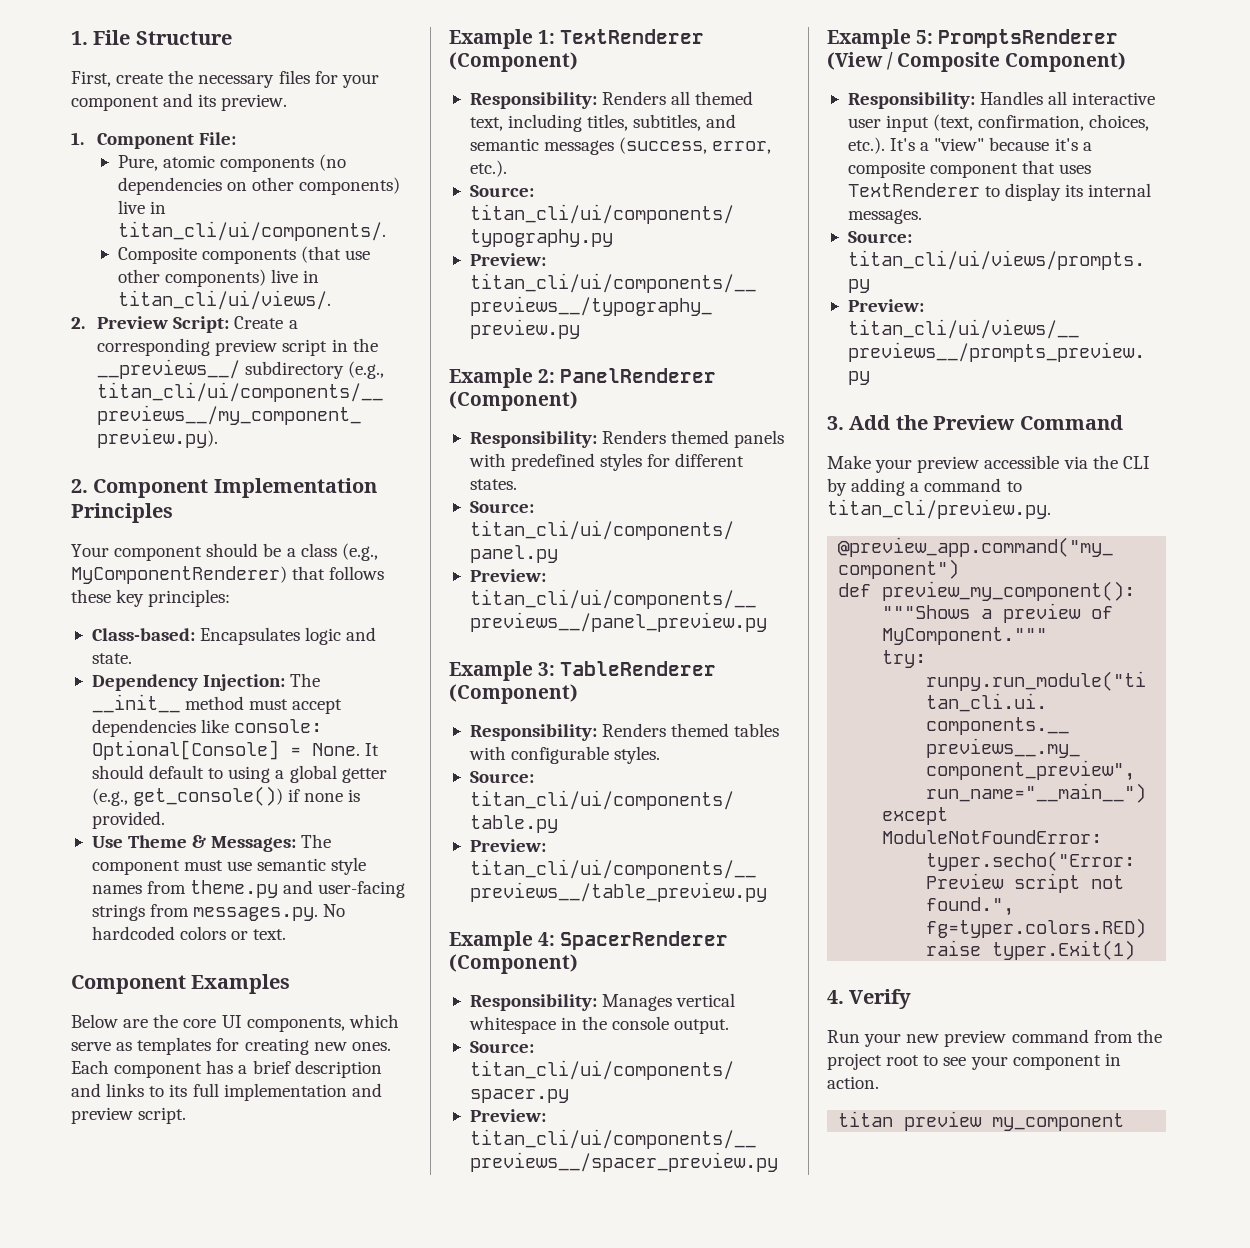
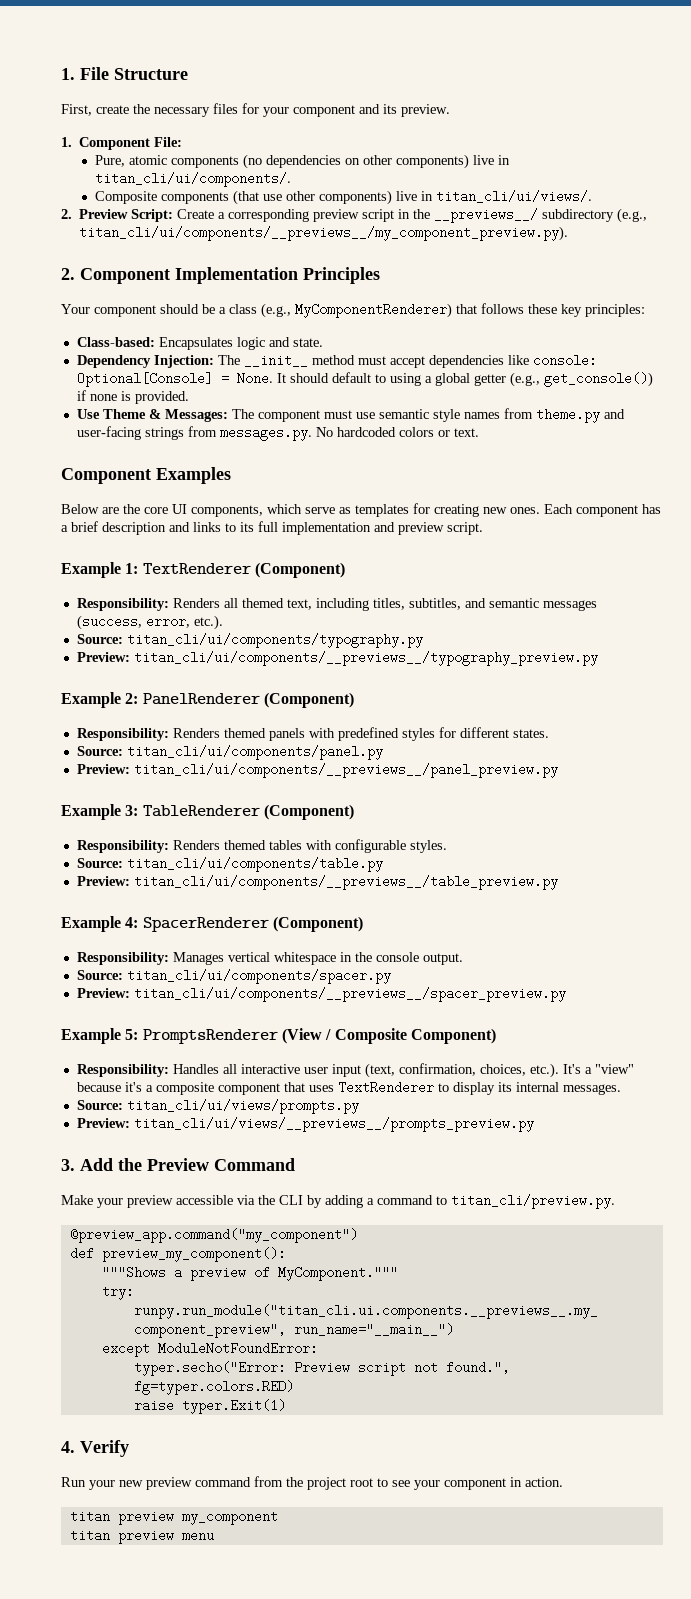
(1125, 1122) none -> [69,1529,214,1544] // titan preview menu

